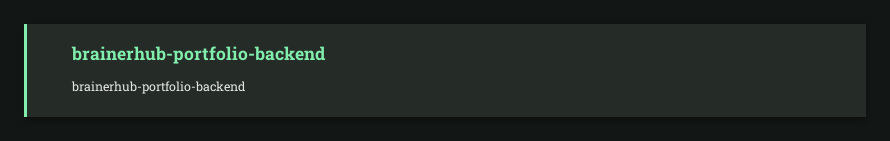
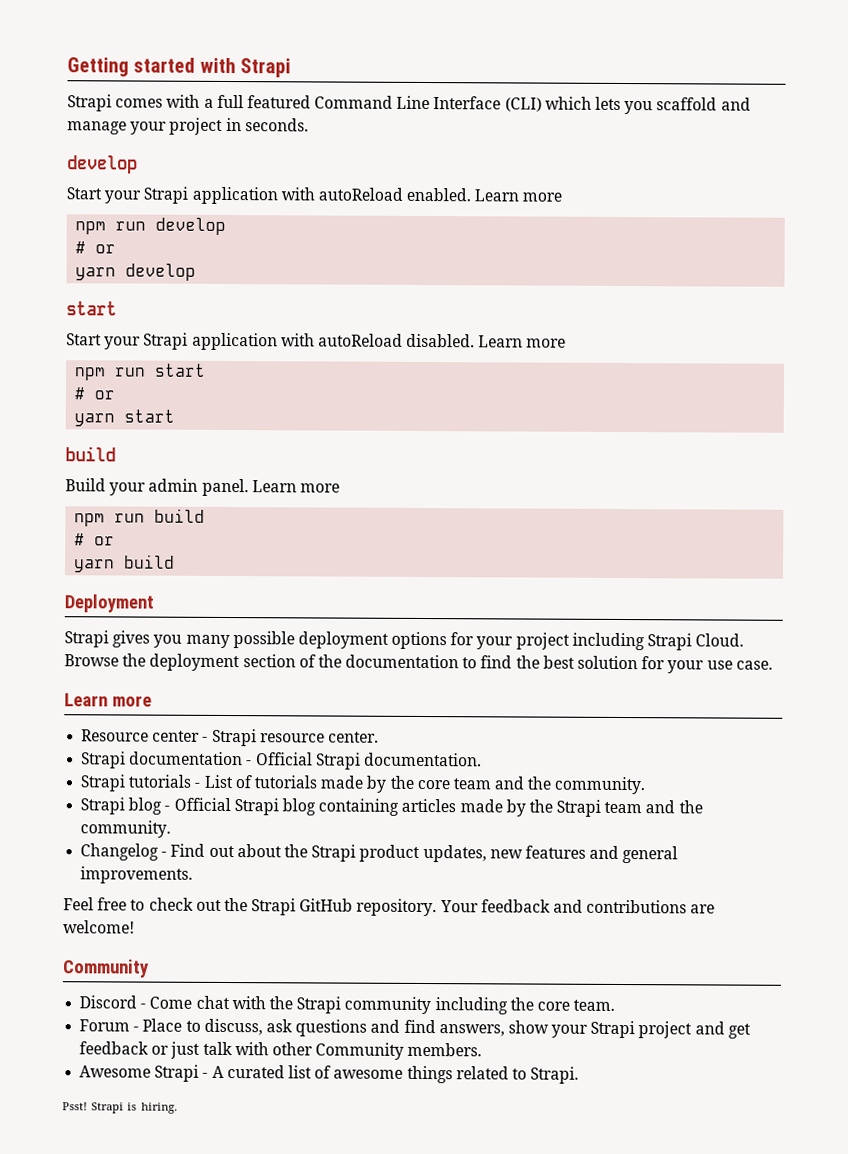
[71,46,326,64] [71,81,246,94] brainerhub-portfolio-backend // brainerhub-portfolio-backend -> [67,57,292,78] [67,94,751,115] [67,117,309,135] [67,155,138,174] [66,186,563,205] [75,217,227,235] [75,241,117,254] [75,263,197,281] [66,301,117,316] [66,332,567,351] [74,363,207,381] [74,387,116,400] [74,409,176,427] [65,446,116,462] [65,478,340,497] [74,508,206,527] [74,533,116,546] [74,554,176,573] [64,594,154,613] [64,630,745,651] [64,653,773,674] [64,693,152,707] [81,728,379,747] [81,751,482,770] [80,774,646,795] [80,797,703,817] [80,820,172,838] [80,843,679,864] [80,866,194,884] [63,897,716,917] [63,920,135,934] [62,959,149,978] [79,995,616,1015] [79,1018,751,1039] [79,1041,483,1060] [79,1064,580,1084] [62,1102,178,1114] Getting started with Strapi // Strapi comes with a full featured Command Line Interface (CLI) which lets you scaffold and manage your project in seconds. // develop // Start your Strapi application with autoReload enabled. Learn more // npm run develop // # or // yarn develop // start // Start your Strapi application with autoReload disabled. Learn more // npm run start // # or // yarn start // build // Build your admin panel. Learn more // npm run build // # or // yarn build // Deployment // Strapi gives you many possible deployment options for your project including Strapi Cloud. Browse the deployment section of the documentation to find the best solution for your use case. // Learn more // Resource center - Strapi resource center. // Strapi documentation - Official Strapi documentation. // Strapi tutorials - List of tutorials made by the core team and the community. // Strapi blog - Official Strapi blog containing articles made by the Strapi team and the community. // Changelog - Find out about the Strapi product updates, new features and general improvements. // Feel free to check out the Strapi GitHub repository. Your feedback and contributions are welcome! // Community // Discord - Come chat with the Strapi community including the core team. // Forum - Place to discuss, ask questions and find answers, show your Strapi project and get feedback or just talk with other Community members. // Awesome Strapi - A curated list of awesome things related to Strapi. // Psst! Strapi is hiring.

